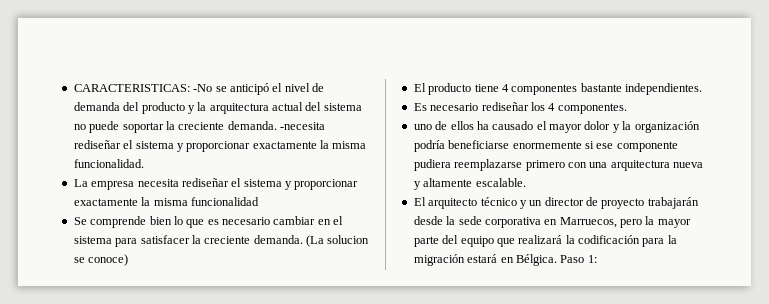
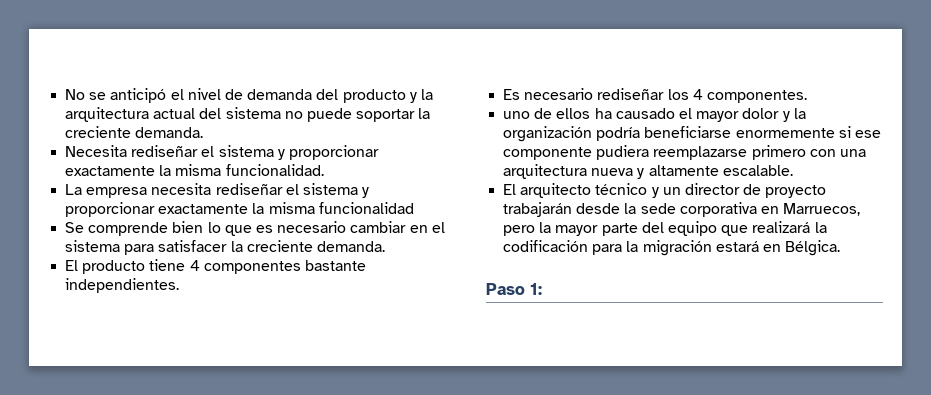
[73,84,213,92] CARACTERISTICAS: -No -> [65,89,86,100] No
[280,122,325,130] -necesita -> [65,145,128,157] // Necesita
[306,235,370,247] [73,254,129,266] (La solucion se conoce) -> (385, 246) none
(557, 260) none -> (841, 248) //

